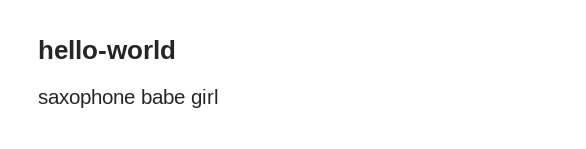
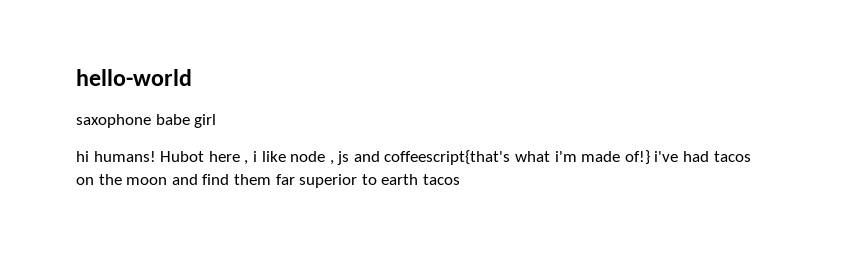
(219, 98) none -> [76,150,751,165] [76,174,460,188] // hi humans! Hubot here , i like node , js and coffeescript{that's what i'm made of!} i've had tacos on the moon and find them far superior to earth tacos

